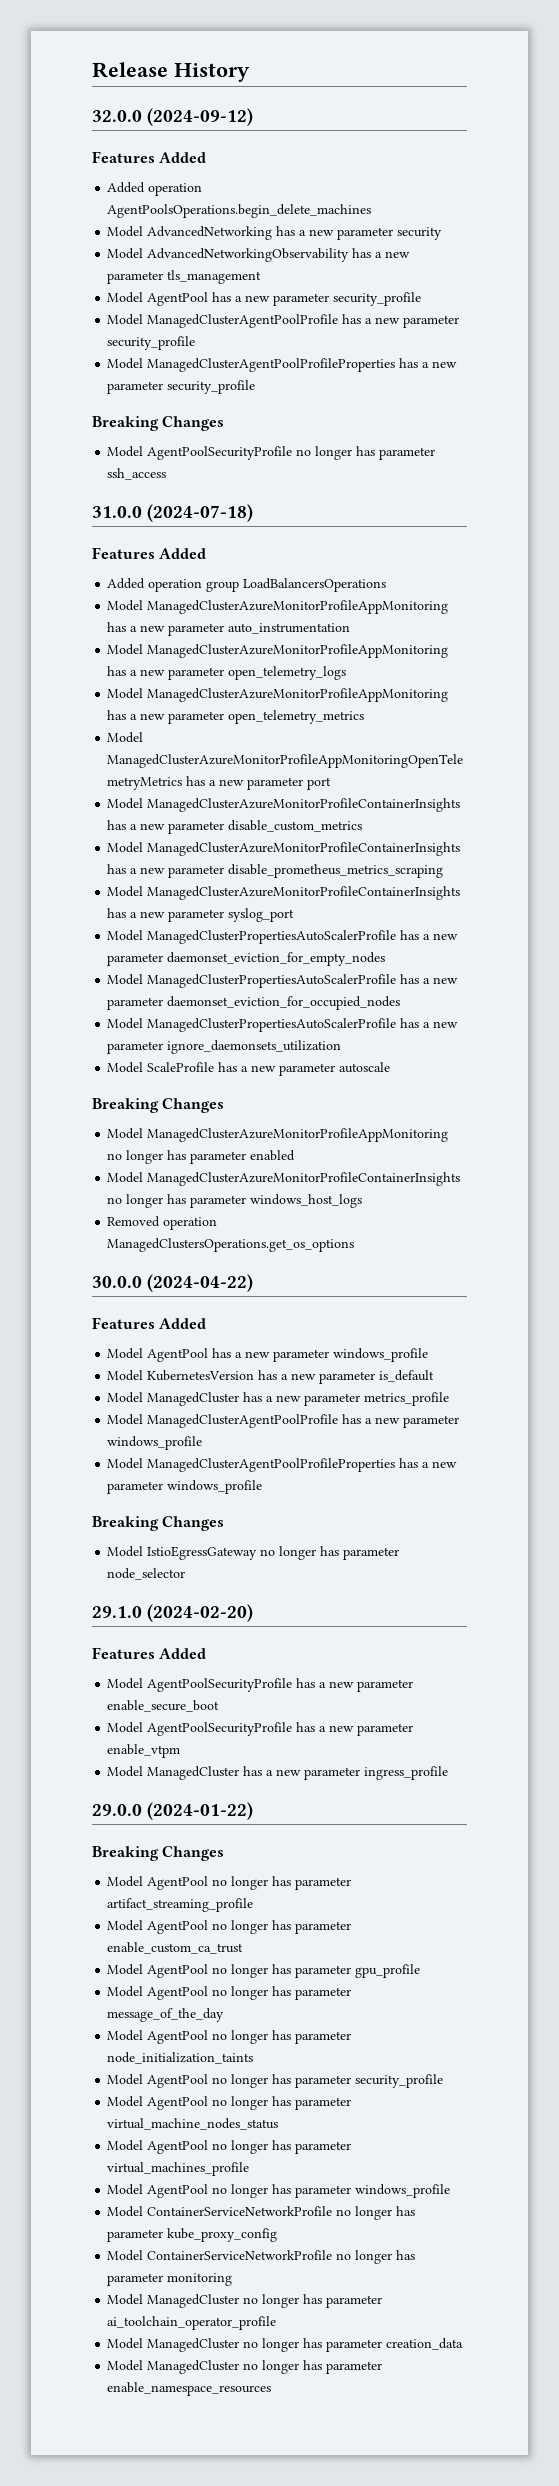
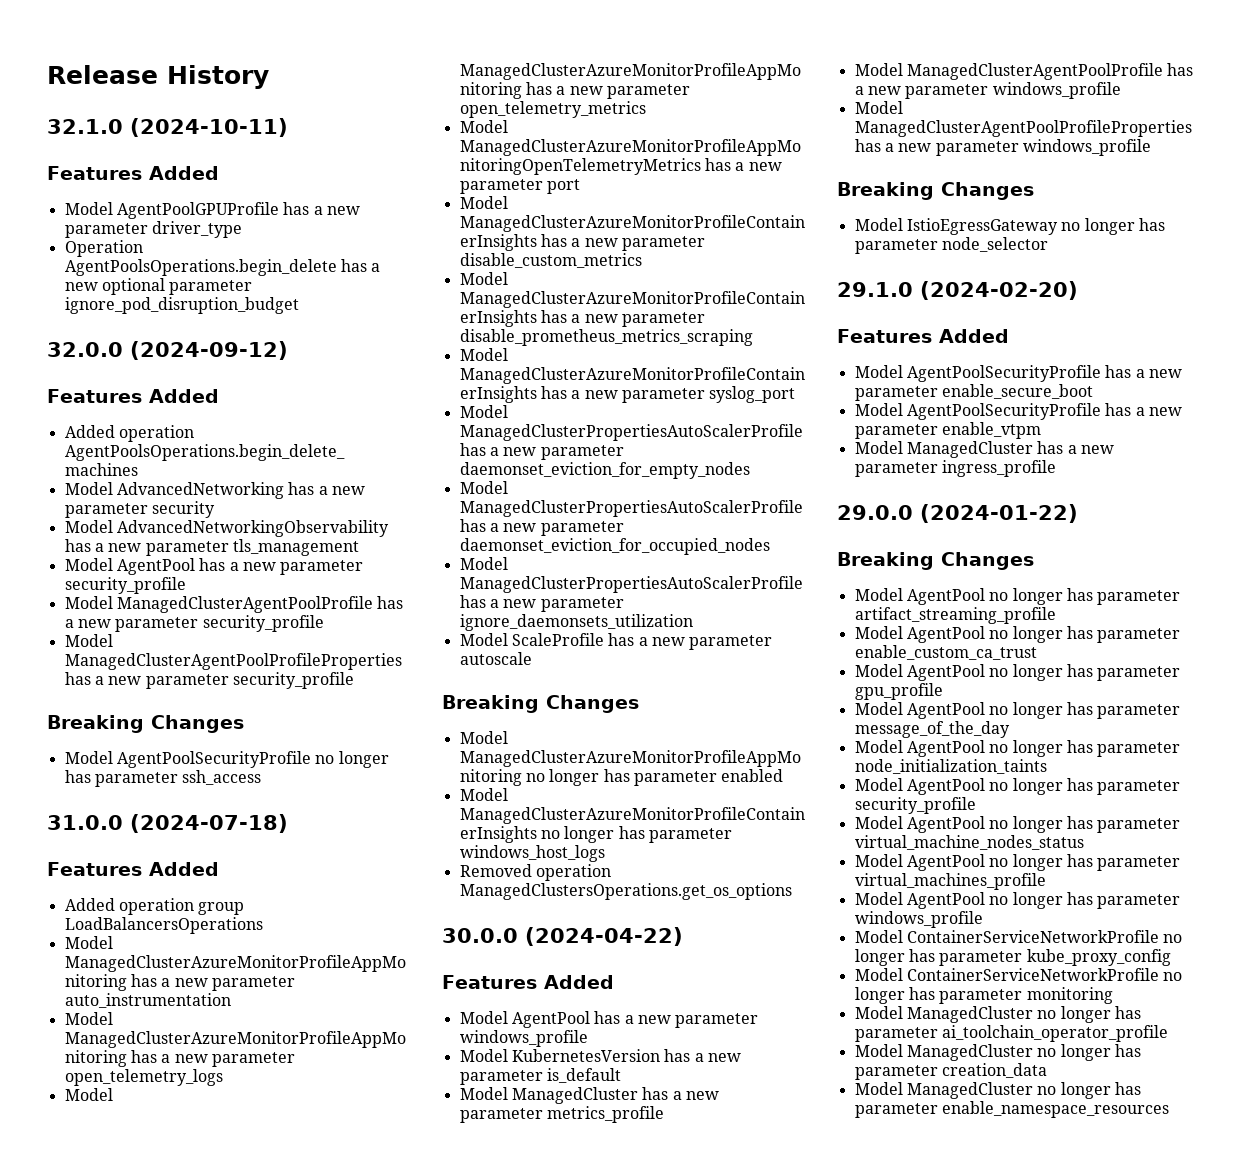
(250, 72) none -> [47,118,288,137] [47,166,219,180] [64,202,360,219] [64,221,242,238] [64,240,143,257] [64,259,381,276] [64,278,253,295] [64,297,299,314] // 32.1.0 (2024-10-11) // Features Added // Model AgentPoolGPUProfile has a new parameter driver_type // Operation AgentPoolsOperations.begin_delete has a new optional parameter ignore_pod_disruption_budget

